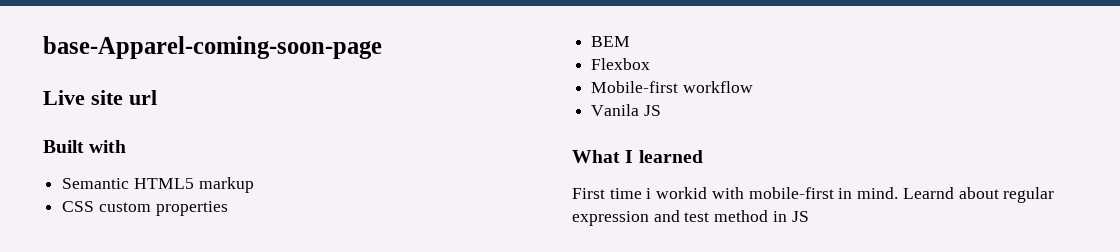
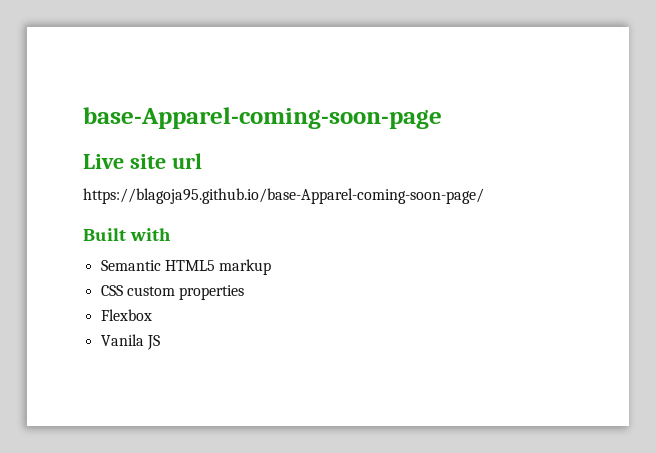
(157, 97) none -> [83,188,484,204] // https://blagoja95.github.io/base-Apparel-coming-soon-page/
[591,36,631,47] // BEM -> (245, 292) none
[591,81,753,93] // Mobile-first workflow -> (152, 315) none
[572,150,703,163] [572,187,1055,203] [572,210,809,226] // What I learned // First time i workid with mobile-first in mind. Learnd about regular expression and test method in JS -> (160, 342) none

